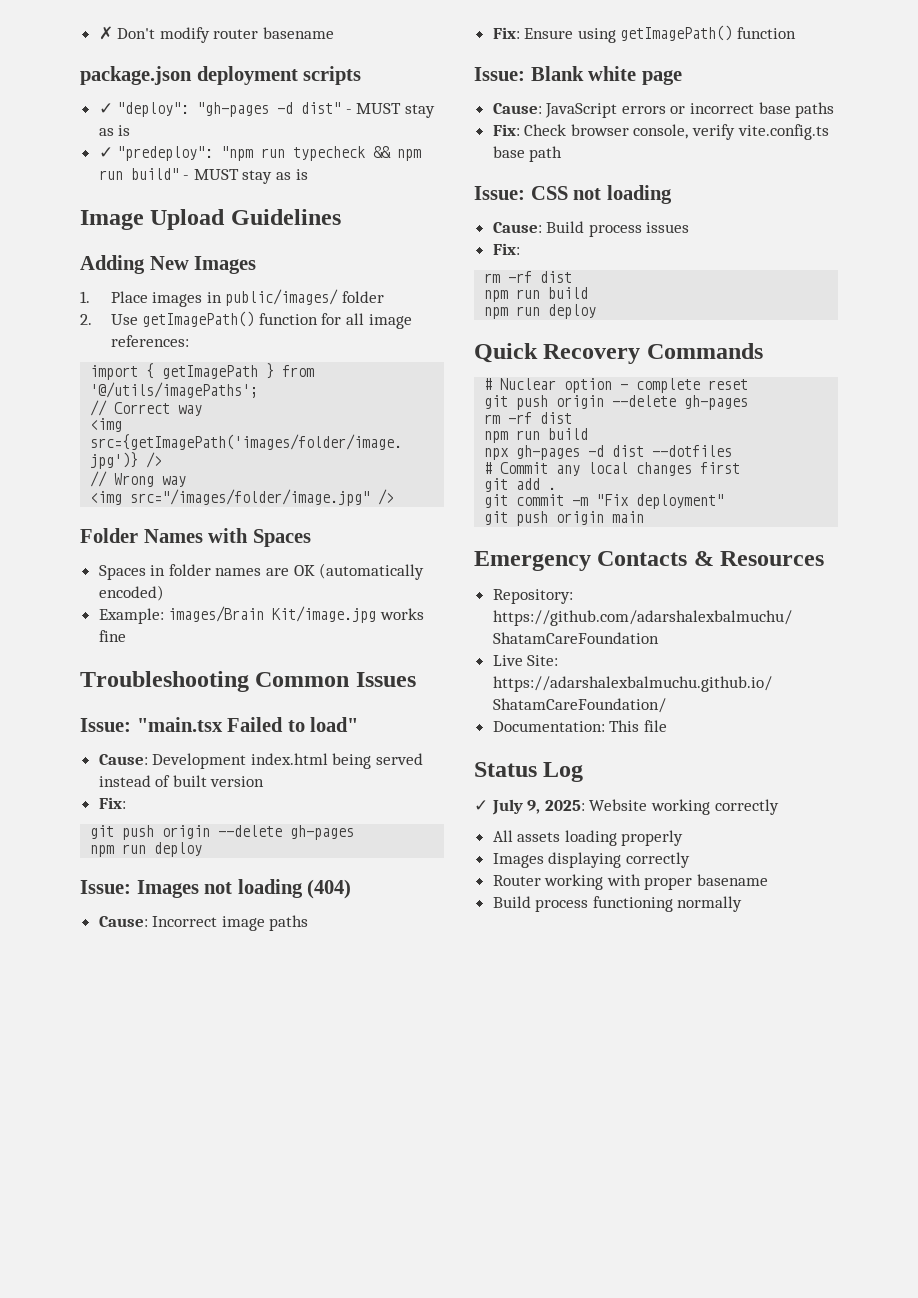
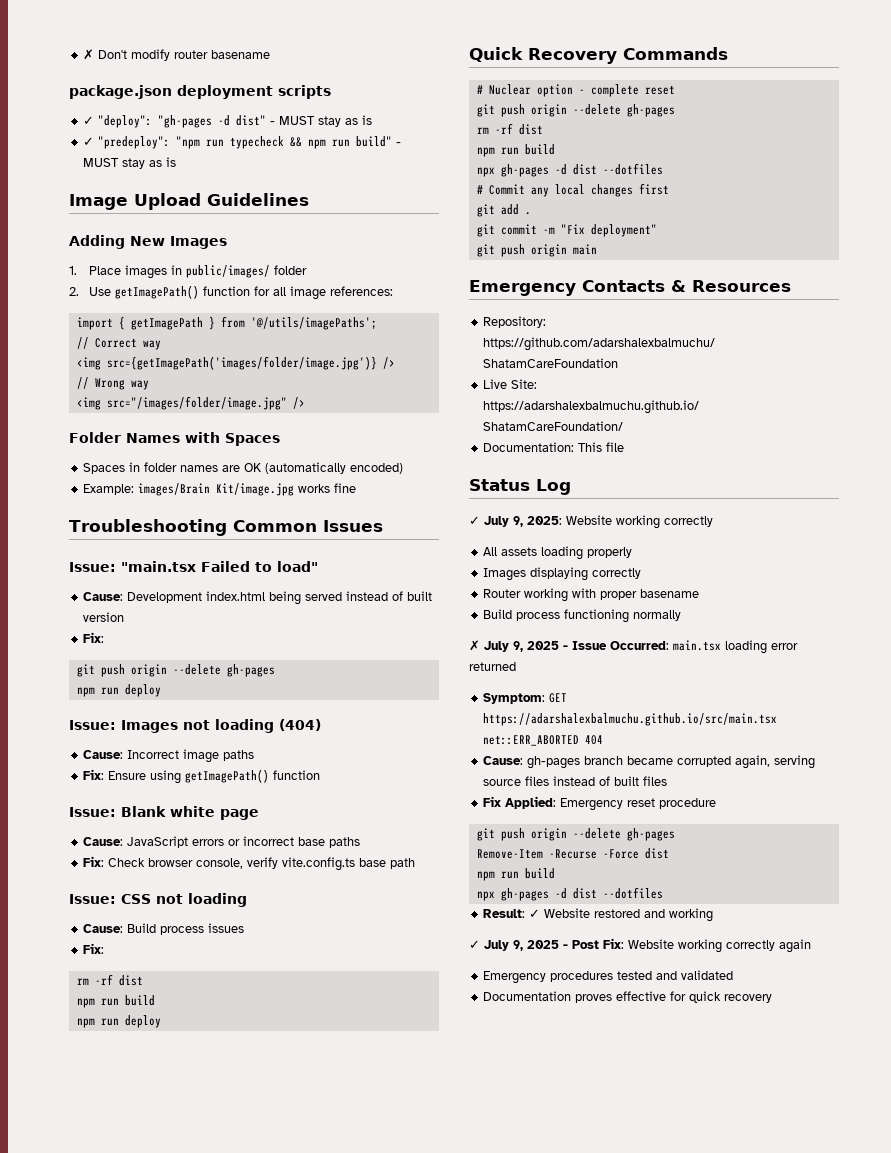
(743, 904) none -> [469,640,798,654] [469,662,516,671] [483,693,568,704] [483,713,778,726] [483,735,604,746] [483,755,816,769] [483,776,668,786] [483,796,717,811] [476,828,675,841] [476,848,669,859] [476,868,555,881] [476,887,663,901] [483,908,714,922] [469,938,811,953] [483,970,734,984] [483,991,773,1003] // ✗ July 9, 2025 - Issue Occurred: main.tsx loading error returned // Symptom: GET https://adarshalexbalmuchu.github.io/src/main.tsx net::ERR_ABORTED 404 // Cause: gh-pages branch became corrupted again, serving source files instead of built files // Fix Applied: Emergency reset procedure // git push origin --delete gh-pages // Remove-Item -Recurse -Force dist // npm run build // npx gh-pages -d dist --dotfiles // Result: ✓ Website restored and working // ✓ July 9, 2025 - Post Fix: Website working correctly again // Emergency procedures tested and validated // Documentation proves effective for quick recovery

